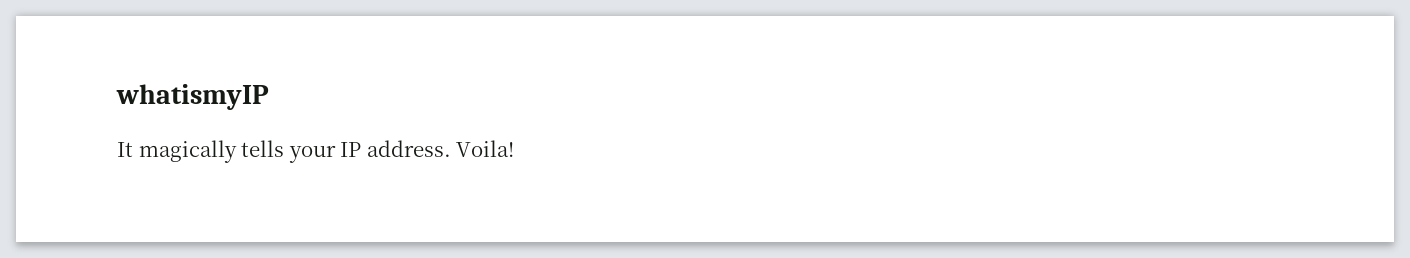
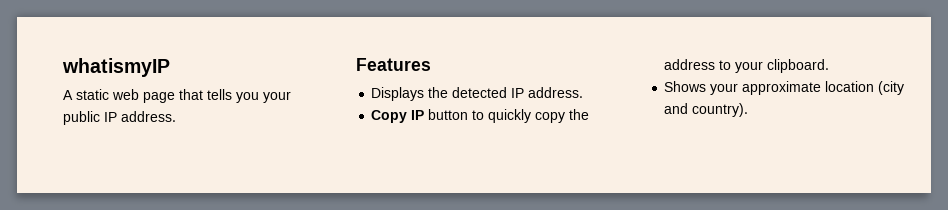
[117,140,515,163] It magically tells your IP address. Voila! -> [63,89,291,103] [63,111,176,125] [356,58,431,71] [371,87,584,101] [371,109,590,123] [664,59,830,73] [664,81,905,95] [664,103,749,117] A static web page that tells you your public IP address. // Features // Displays the detected IP address. // Copy IP button to quickly copy the address to your clipboard. // Shows your approximate location (city and country).

